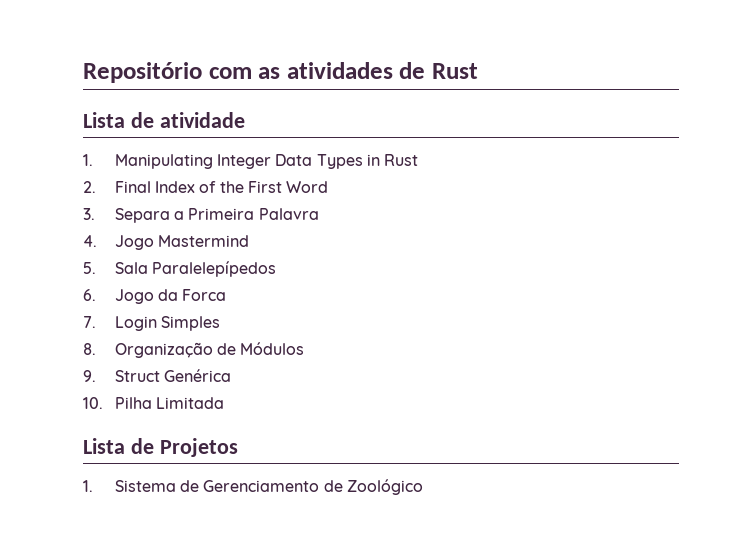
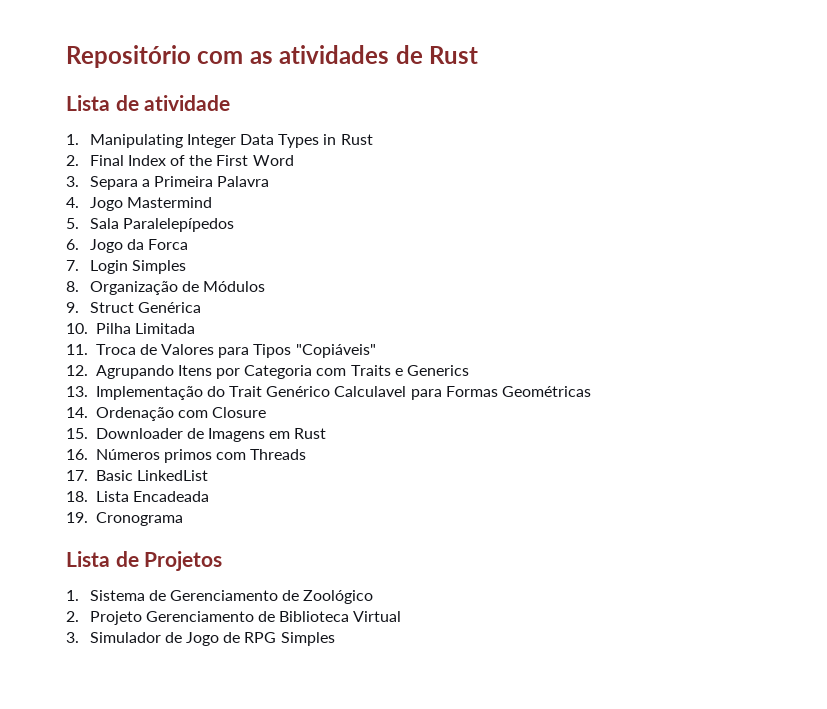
(224, 403) none -> [66,344,376,358] [66,365,470,379] [66,386,592,400] [66,407,267,421] [66,428,327,442] [66,449,307,463] [66,470,208,481] [66,491,209,502] [66,512,183,526] // 11. Troca de Valores para Tipos "Copiáveis" // 12. Agrupando Itens por Categoria com Traits e Generics // 13. Implementação do Trait Genérico Calculavel para Formas Geométricas // 14. Ordenação com Closure // 15. Downloader de Imagens em Rust // 16. Números primos com Threads // 17. Basic LinkedList // 18. Lista Encadeada // 19. Cronograma
(423, 487) none -> [66,611,402,625] [66,632,335,646] // 2. Projeto Gerenciamento de Biblioteca Virtual // 3. Simulador de Jogo de RPG Simples

